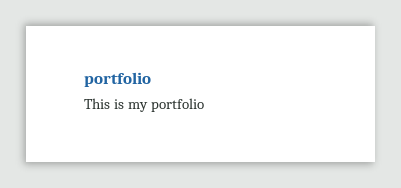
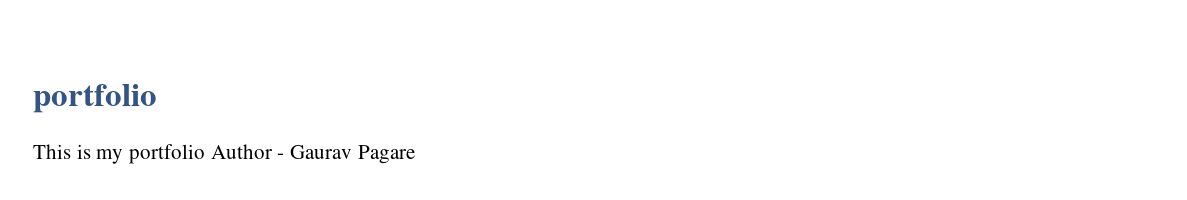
(204, 105) none -> [210,144,415,164] Author - Gaurav Pagare

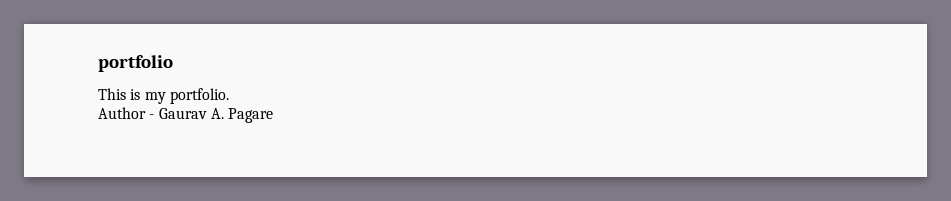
[129,144,206,164] portfolio -> [169,88,229,104] portfolio. //
(353, 152) none -> [210,108,224,119] A.

